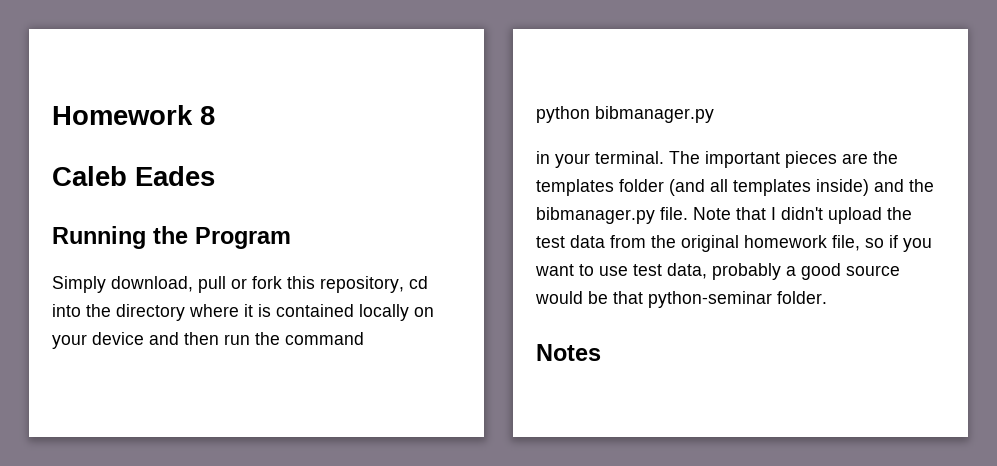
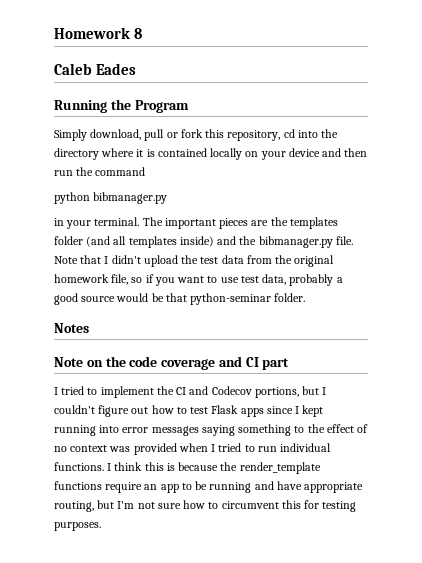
(601, 352) none -> [54,356,290,370] [54,386,327,398] [54,405,324,417] [54,424,369,436] [54,443,332,455] [54,462,321,474] [54,481,364,493] [54,500,357,512] [54,522,101,531] // Note on the code coverage and CI part // I tried to implement the CI and Codecov portions, but I couldn't figure out how to test Flask apps since I kept running into error messages saying something to the effect of no context was provided when I tried to run individual functions. I think this is because the render_template functions require an app to be running and have appropriate routing, but I'm not sure how to circumvent this for testing purposes.

